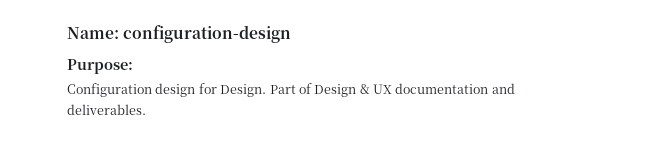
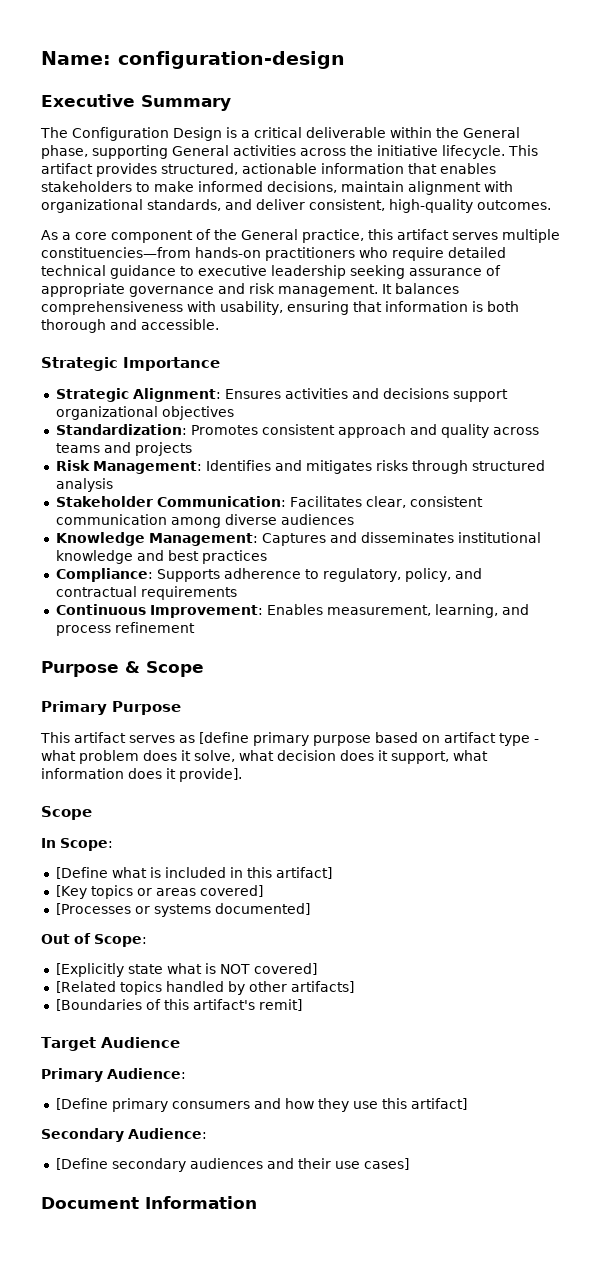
[67,59,133,74] [67,83,515,97] [67,104,146,115] Purpose: // Configuration design for Design. Part of Design & UX documentation and deliverables. -> [41,94,231,111] [40,127,520,141] [41,145,538,159] [41,163,496,177] [41,181,513,195] [41,199,551,213] [41,229,560,243] [41,247,506,261] [41,265,501,279] [41,283,459,297] [41,301,519,315] [41,319,219,333] [41,357,220,371] [55,388,508,402] [55,406,234,420] [55,424,539,438] [55,442,192,456] [55,460,545,474] [55,478,113,492] [55,496,483,508] [55,514,354,528] [55,532,541,546] [55,550,267,564] [55,568,482,582] [55,586,237,600] [55,604,529,618] [55,622,195,636] [41,661,204,677] [41,701,181,715] [40,732,539,746] [41,750,488,764] [41,768,242,782] [41,806,92,820] [41,838,113,851] [55,867,332,879] [55,885,263,899] [55,903,310,917] [41,933,147,947] [55,963,317,977] [55,981,354,995] [55,999,302,1011] [41,1037,180,1051] [41,1068,186,1082] [55,1098,467,1112] [41,1128,207,1142] [55,1158,409,1172] [41,1196,257,1209] Executive Summary // The Configuration Design is a critical deliverable within the General phase, supporting General activities across the initiative lifecycle. This artifact provides structured, actionable information that enables stakeholders to make informed decisions, maintain alignment with organizational standards, and deliver consistent, high-quality outcomes. // As a core component of the General practice, this artifact serves multiple constituencies—from hands-on practitioners who require detailed technical guidance to executive leadership seeking assurance of appropriate governance and risk management. It balances comprehensiveness with usability, ensuring that information is both thorough and accessible. // Strategic Importance // Strategic Alignment: Ensures activities and decisions support organizational objectives // Standardization: Promotes consistent approach and quality across teams and projects // Risk Management: Identifies and mitigates risks through structured analysis // Stakeholder Communication: Facilitates clear, consistent communication among diverse audiences // Knowledge Management: Captures and disseminates institutional knowledge and best practices // Compliance: Supports adherence to regulatory, policy, and contractual requirements // Continuous Improvement: Enables measurement, learning, and process refinement // Purpose & Scope // Primary Purpose // This artifact serves as [define primary purpose based on artifact type - what problem does it solve, what decision does it support, what information does it provide]. // Scope // In Scope: // [Define what is included in this artifact] // [Key topics or areas covered] // [Processes or systems documented] // Out of Scope: // [Explicitly state what is NOT covered] // [Related topics handled by other artifacts] // [Boundaries of this artifact's remit] // Target Audience // Primary Audience: // [Define primary consumers and how they use this artifact] // Secondary Audience: // [Define secondary audiences and their use cases] // Document Information

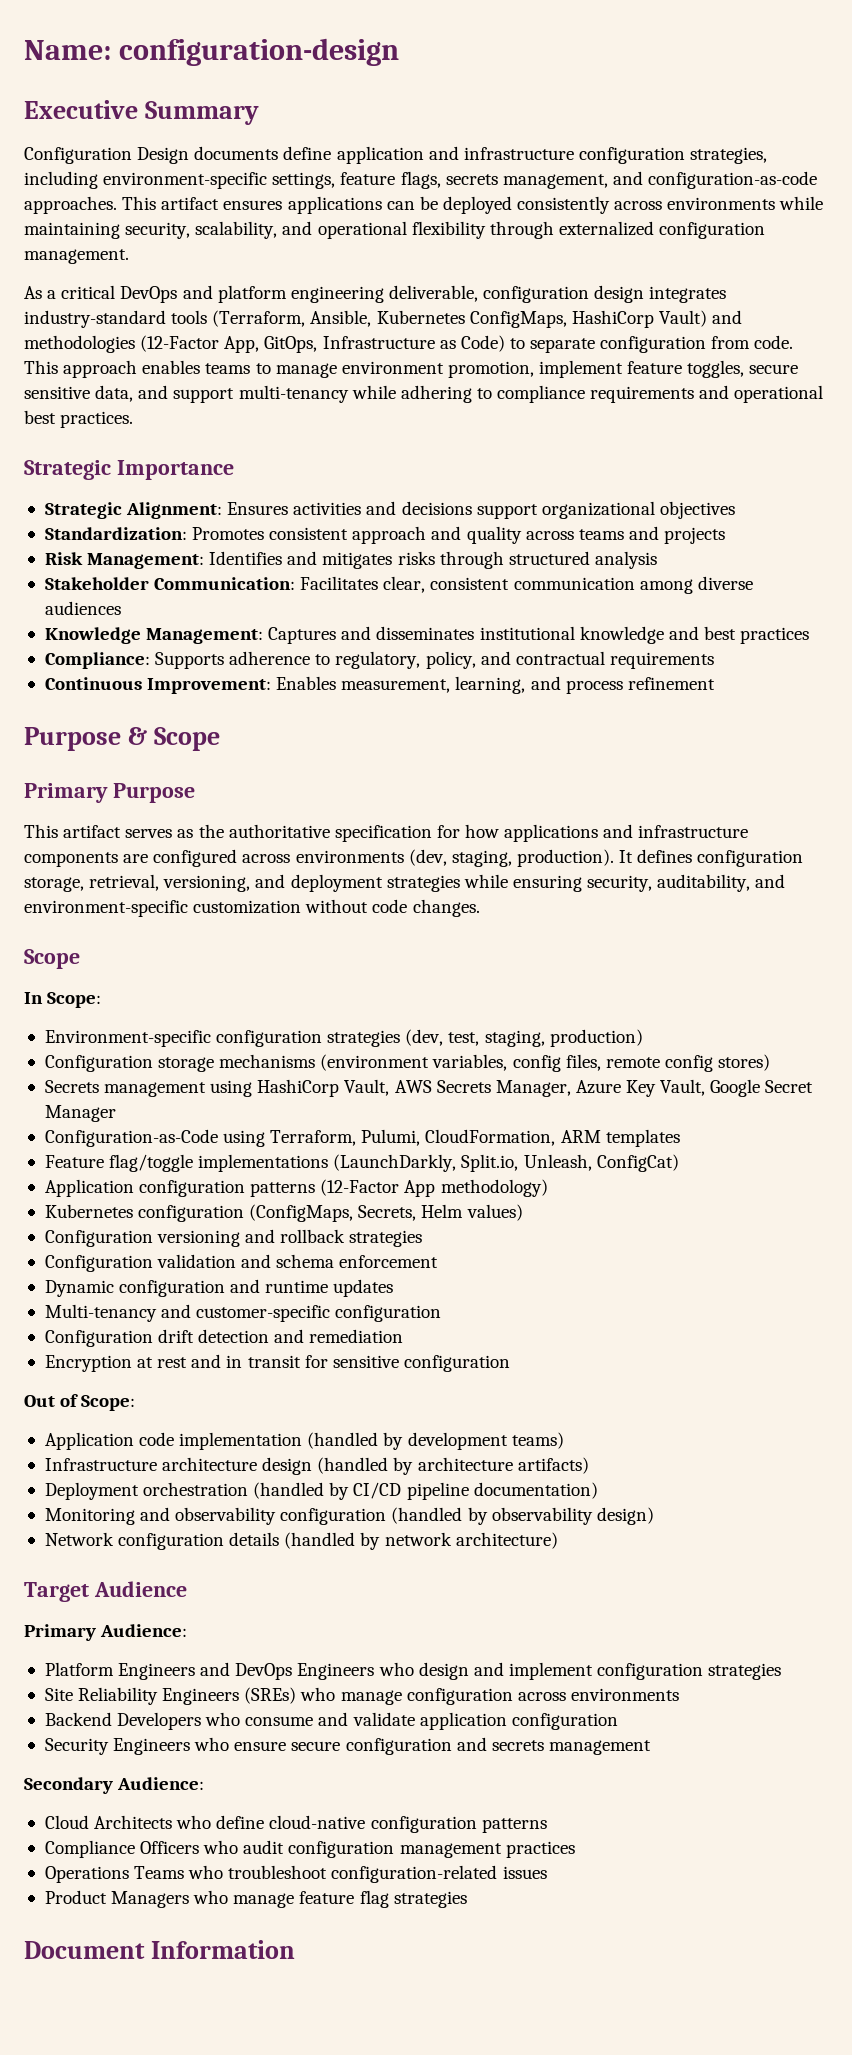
[40,127,68,138] The -> (259, 113) none
[226,127,520,138] [41,145,538,159] [41,163,496,177] [41,181,513,195] [41,199,551,213] [41,229,560,243] [41,247,506,261] [41,265,501,279] [41,283,459,297] [41,301,519,315] [41,319,219,333] is a critical deliverable within the General phase, supporting General activities across the initiative lifecycle. This artifact provides structured, actionable information that enables stakeholders to make informed decisions, maintain alignment with organizational standards, and deliver consistent, high-quality outcomes. // As a core component of the General practice, this artifact serves multiple constituencies—from hands-on practitioners who require detailed technical guidance to executive leadership seeking assurance of appropriate governance and risk management. It balances comprehensiveness with usability, ensuring that information is both thorough and accessible. -> [194,146,768,164] [24,171,818,189] [24,196,824,214] [24,221,766,239] [24,249,129,264] [24,285,727,303] [24,310,743,328] [24,335,794,353] [24,360,799,378] [24,385,824,403] [24,410,134,428] documents define application and infrastructure configuration strategies, including environment-specific settings, feature flags, secrets management, and configuration-as-code approaches. This artifact ensures applications can be deployed consistently across environments while maintaining security, scalability, and operational flexibility through externalized configuration management. // As a critical DevOps and platform engineering deliverable, configuration design integrates industry-standard tools (Terraform, Ansible, Kubernetes ConfigMaps, HashiCorp Vault) and methodologies (12-Factor App, GitOps, Infrastructure as Code) to separate configuration from code. This approach enables teams to manage environment promotion, implement feature toggles, secure sensitive data, and support multi-tenancy while adhering to compliance requirements and operational best practices.
[199,732,539,746] [41,750,488,764] [41,768,242,782] [41,806,92,820] [41,838,113,851] [55,867,332,879] [55,885,263,899] [55,903,310,917] [41,933,147,947] [55,963,317,977] [55,981,354,995] [55,999,302,1011] [41,1037,180,1051] [41,1068,186,1082] [55,1098,467,1112] [41,1128,207,1142] [55,1158,409,1172] [define primary purpose based on artifact type - what problem does it solve, what decision does it support, what information does it provide]. // Scope // In Scope: // [Define what is included in this artifact] // [Key topics or areas covered] // [Processes or systems documented] // Out of Scope: // [Explicitly state what is NOT covered] // [Related topics handled by other artifacts] // [Boundaries of this artifact's remit] // Target Audience // Primary Audience: // [Define primary consumers and how they use this artifact] // Secondary Audience: // [Define secondary audiences and their use cases] -> [198,824,749,842] [24,849,804,867] [24,874,786,892] [24,899,480,917] [24,949,80,969] [24,992,102,1008] [44,1029,643,1047] [44,1054,771,1072] [44,1079,814,1097] [44,1105,116,1122] [44,1129,680,1147] [44,1154,679,1172] [44,1179,548,1197] [44,1204,523,1222] [44,1229,423,1247] [44,1254,439,1272] [44,1279,394,1297] [44,1304,442,1322] [44,1329,404,1347] [44,1354,510,1372] [24,1394,136,1411] [44,1432,564,1450] [44,1457,589,1475] [44,1482,598,1500] [44,1507,654,1525] [44,1532,558,1550] [24,1581,187,1602] [24,1624,188,1641] [44,1662,782,1680] [44,1687,679,1705] [44,1712,618,1730] [44,1737,651,1755] [24,1777,205,1794] [44,1815,547,1833] [44,1840,575,1858] [44,1865,547,1883] [44,1890,467,1908] the authoritative specification for how applications and infrastructure components are configured across environments (dev, staging, production). It defines configuration storage, retrieval, versioning, and deployment strategies while ensuring security, auditability, and environment-specific customization without code changes. // Scope // In Scope: // Environment-specific configuration strategies (dev, test, staging, production) // Configuration storage mechanisms (environment variables, config files, remote config stores) // Secrets management using HashiCorp Vault, AWS Secrets Manager, Azure Key Vault, Google Secret Manager // Configuration-as-Code using Terraform, Pulumi, CloudFormation, ARM templates // Feature flag/toggle implementations (LaunchDarkly, Split.io, Unleash, ConfigCat) // Application configuration patterns (12-Factor App methodology) // Kubernetes configuration (ConfigMaps, Secrets, Helm values) // Configuration versioning and rollback strategies // Configuration validation and schema enforcement // Dynamic configuration and runtime updates // Multi-tenancy and customer-specific configuration // Configuration drift detection and remediation // Encryption at rest and in transit for sensitive configuration // Out of Scope: // Application code implementation (handled by development teams) // Infrastructure architecture design (handled by architecture artifacts) // Deployment orchestration (handled by CI/CD pipeline documentation) // Monitoring and observability configuration (handled by observability design) // Network configuration details (handled by network architecture) // Target Audience // Primary Audience: // Platform Engineers and DevOps Engineers who design and implement configuration strategies // Site Reliability Engineers (SREs) who manage configuration across environments // Backend Developers who consume and validate application configuration // Security Engineers who ensure secure configuration and secrets management // Secondary Audience: // Cloud Architects who define cloud-native configuration patterns // Compliance Officers who audit configuration management practices // Operations Teams who troubleshoot configuration-related issues // Product Managers who manage feature flag strategies

